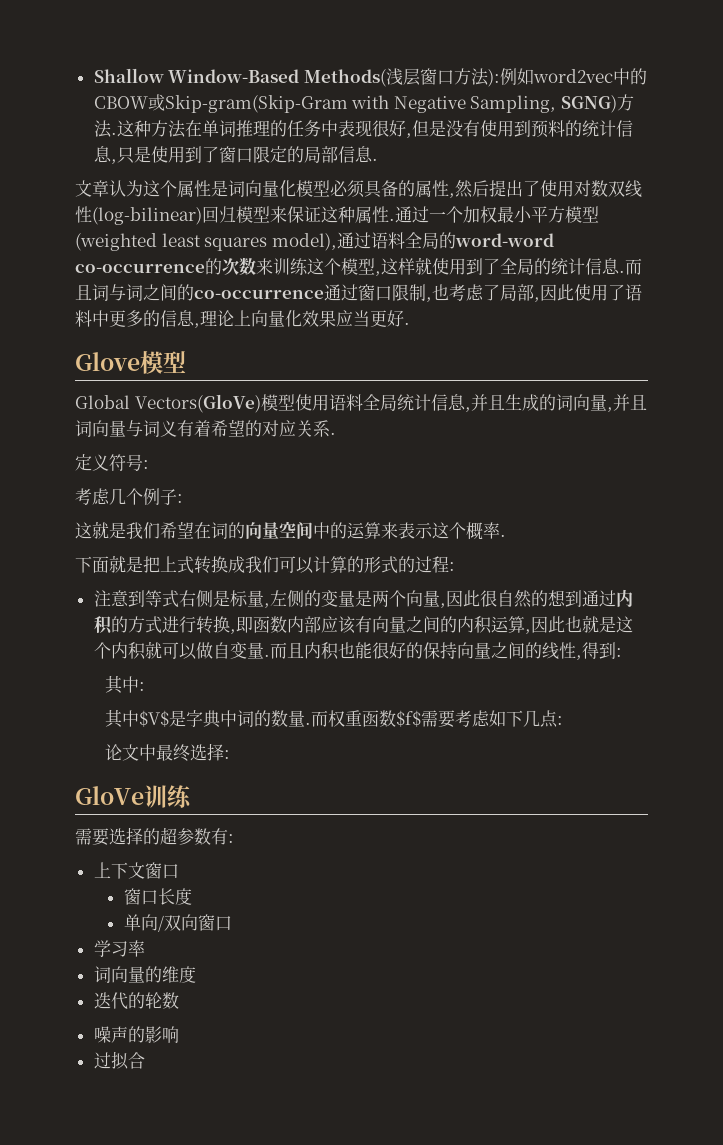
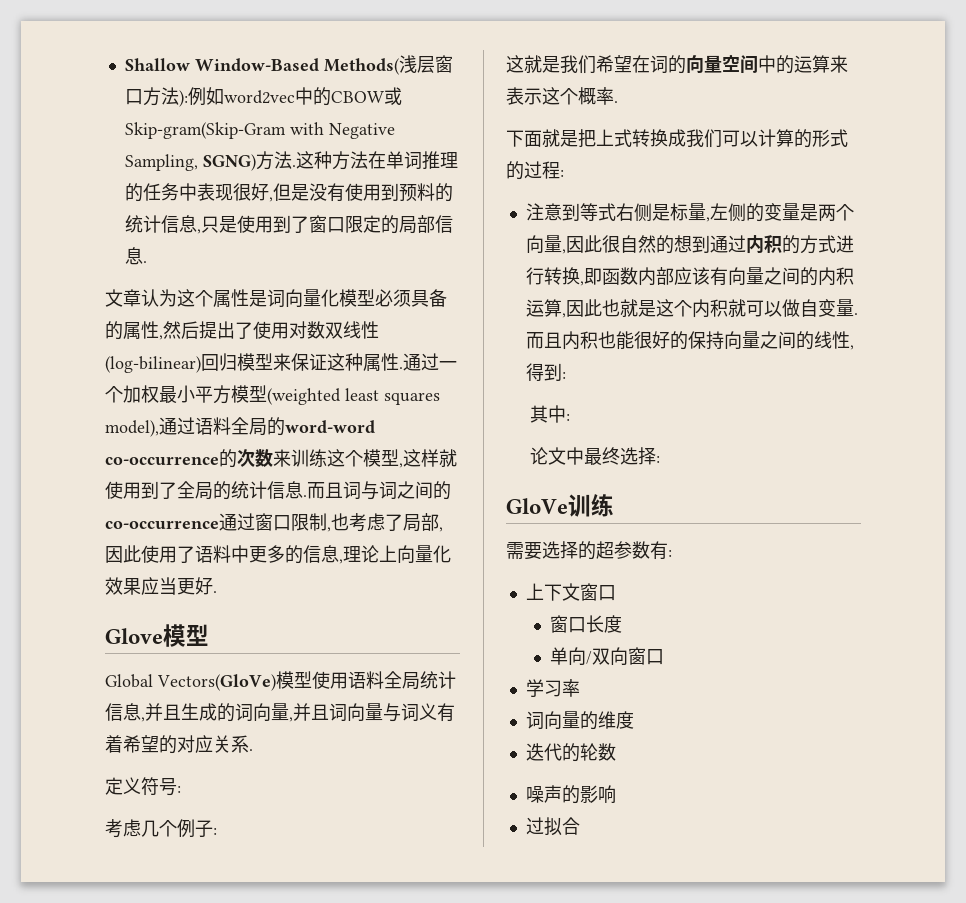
[105,709,564,728] // 其中$V$是字典中词的数量.而权重函数$f$需要考虑如下几点: -> (570, 417) none

